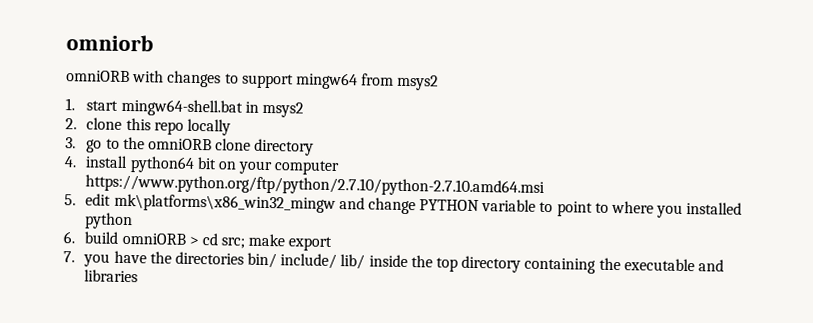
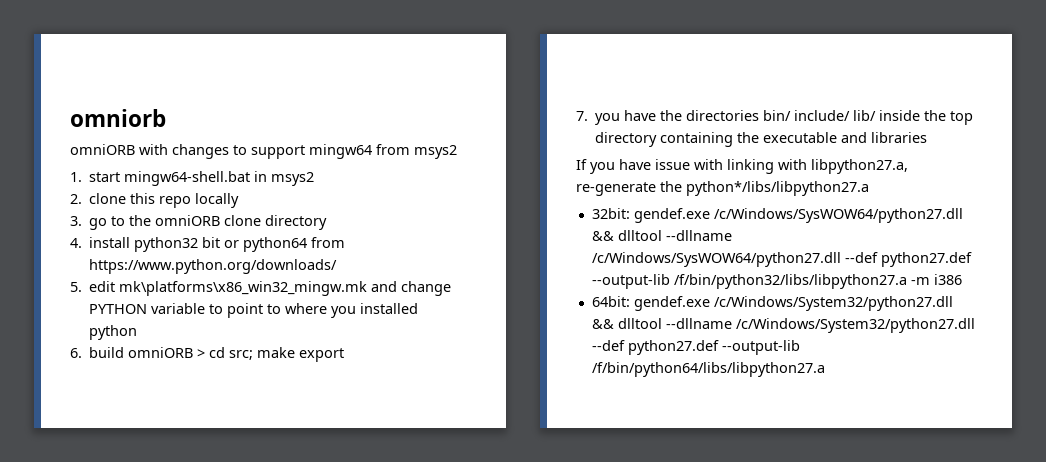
[129,156,340,176] [85,174,546,197] python64 bit on your computer https://www.python.org/ftp/python/2.7.10/python-2.7.10.amd64.msi -> [134,237,346,252] [89,259,338,274] python32 bit or python64 from https://www.python.org/downloads/
[113,193,336,213] mk\platforms\x86_win32_mingw -> [119,281,368,296] mk\platforms\x86_win32_mingw.mk
(139, 276) none -> [576,159,908,174] [576,181,869,196] [591,208,963,223] [591,230,732,241] [591,252,972,267] [591,274,962,289] [591,296,953,311] [591,318,975,333] [591,340,800,355] [591,362,825,377] // If you have issue with linking with libpython27.a, re-generate the python*/libs/libpython27.a // 32bit: gendef.exe /c/Windows/SysWOW64/python27.dll && dlltool --dllname /c/Windows/SysWOW64/python27.dll --def python27.def --output-lib /f/bin/python32/libs/libpython27.a -m i386 // 64bit: gendef.exe /c/Windows/System32/python27.dll && dlltool --dllname /c/Windows/System32/python27.dll --def python27.def --output-lib /f/bin/python64/libs/libpython27.a

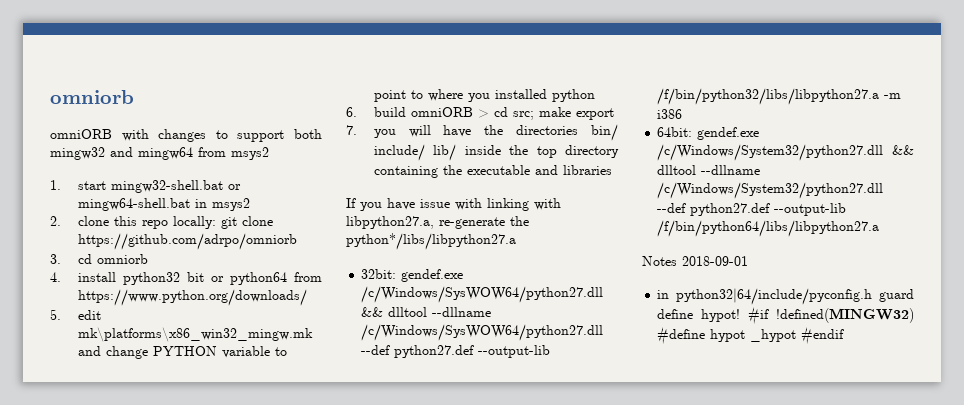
(305, 152) none -> [294,129,322,139] [50,147,133,160] both mingw32 and
(121, 177) none -> [110,180,241,193] mingw32-shell.bat or
[195,193,240,208] [70,215,328,230] locally // 3. go to the omniORB clone directory -> [172,216,273,229] [77,233,297,250] [50,254,148,264] locally: git clone https://github.com/adrpo/omniorb // 3. cd omniorb
(621, 119) none -> [408,125,431,137] will
(825, 369) none -> [642,256,748,266] [657,288,914,305] [657,307,914,325] [657,327,845,345] // Notes 2018-09-01 // in python32|64/include/pyconfig.h guard define hypot! #if !defined(MINGW32) #define hypot _hypot #endif

